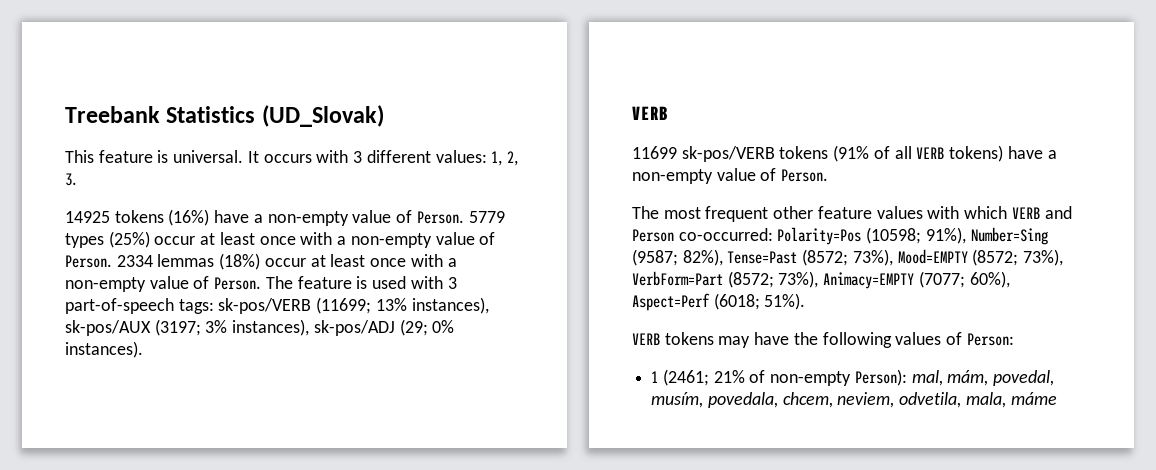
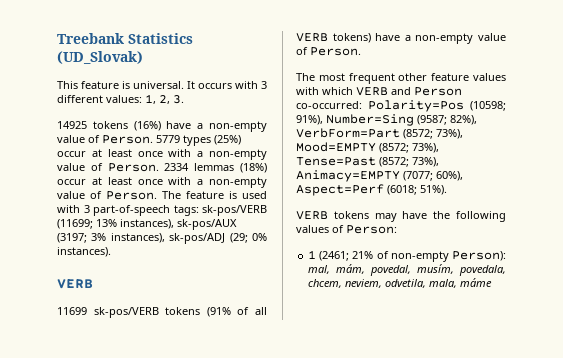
[727,251,798,264] Tense=Past -> [296,128,400,138] VerbForm=Part
[632,271,723,286] VerbForm=Part -> [296,157,376,166] Tense=Past

